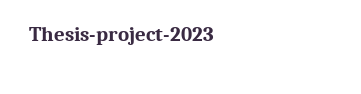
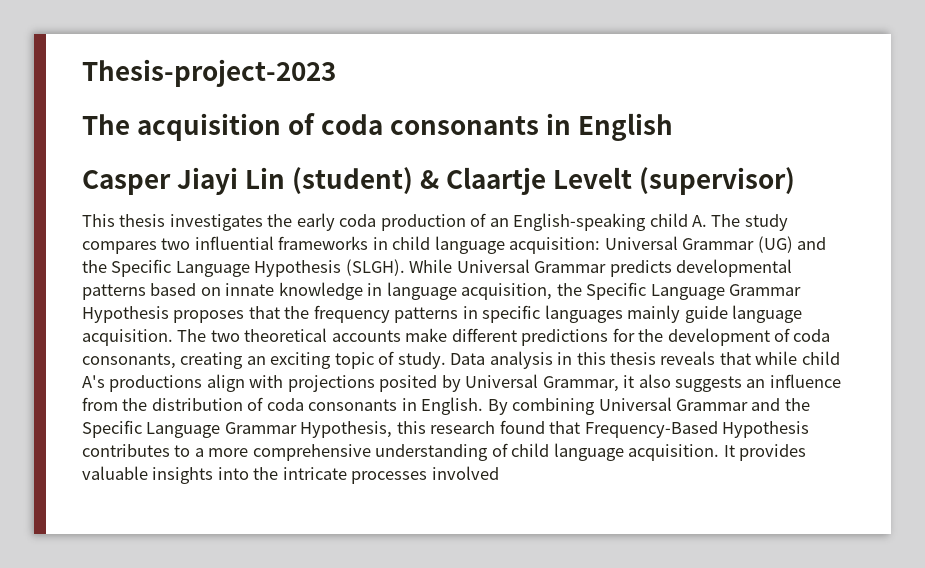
(214, 35) none -> [82,113,674,141] [82,167,796,195] [82,213,788,231] [82,236,827,254] [82,259,793,277] [82,282,802,300] [82,305,803,323] [82,328,831,346] [82,351,840,369] [82,374,841,392] [82,397,810,415] [82,420,810,438] [82,443,807,461] [82,466,499,484] // The acquisition of coda consonants in English // Casper Jiayi Lin (student) & Claartje Levelt (supervisor) // This thesis investigates the early coda production of an English-speaking child A. The study compares two influential frameworks in child language acquisition: Universal Grammar (UG) and the Specific Language Hypothesis (SLGH). While Universal Grammar predicts developmental patterns based on innate knowledge in language acquisition, the Specific Language Grammar Hypothesis proposes that the frequency patterns in specific languages mainly guide language acquisition. The two theoretical accounts make different predictions for the development of coda consonants, creating an exciting topic of study. Data analysis in this thesis reveals that while child A's productions align with projections posited by Universal Grammar, it also suggests an influence from the distribution of coda consonants in English. By combining Universal Grammar and the Specific Language Grammar Hypothesis, this research found that Frequency-Based Hypothesis contributes to a more comprehensive understanding of child language acquisition. It provides valuable insights into the intricate processes involved

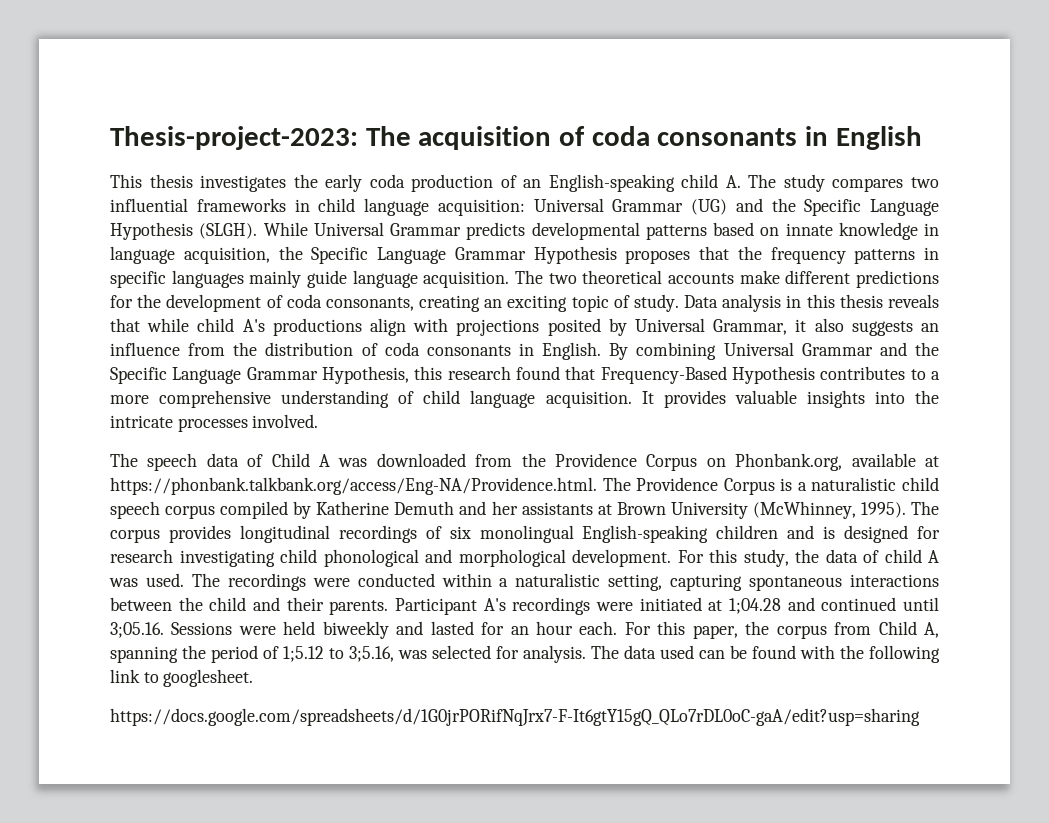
[82,59,336,87] Thesis-project-2023 // -> [110,126,358,150] Thesis-project-2023:
[82,167,796,195] // Casper Jiayi Lin (student) & Claartje Levelt (supervisor) -> (922, 138) none
[431,466,499,480] involved -> [252,414,319,428] [110,453,939,471] [110,477,939,495] [110,501,939,519] [110,525,940,543] [110,549,939,567] [109,573,939,591] [110,597,939,615] [110,621,940,639] [110,645,940,663] [110,669,254,687] [110,708,920,726] involved. // The speech data of Child A was downloaded from the Providence Corpus on Phonbank.org, available at https://phonbank.talkbank.org/access/Eng-NA/Providence.html. The Providence Corpus is a naturalistic child speech corpus compiled by Katherine Demuth and her assistants at Brown University (McWhinney, 1995). The corpus provides longitudinal recordings of six monolingual English-speaking children and is designed for research investigating child phonological and morphological development. For this study, the data of child A was used. The recordings were conducted within a naturalistic setting, capturing spontaneous interactions between the child and their parents. Participant A's recordings were initiated at 1;04.28 and continued until 3;05.16. Sessions were held biweekly and lasted for an hour each. For this paper, the corpus from Child A, spanning the period of 1;5.12 to 3;5.16, was selected for analysis. The data used can be found with the following link to googlesheet. // https://docs.google.com/spreadsheets/d/1G0jrPORifNqJrx7-F-It6gtY15gQ_QLo7rDL0oC-gaA/edit?usp=sharing

